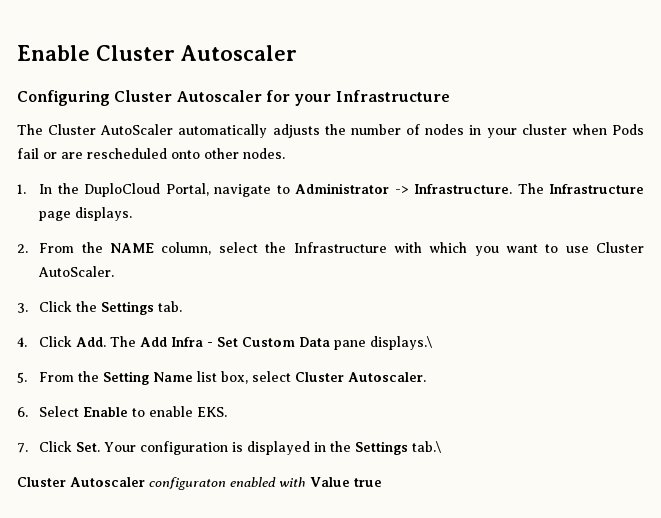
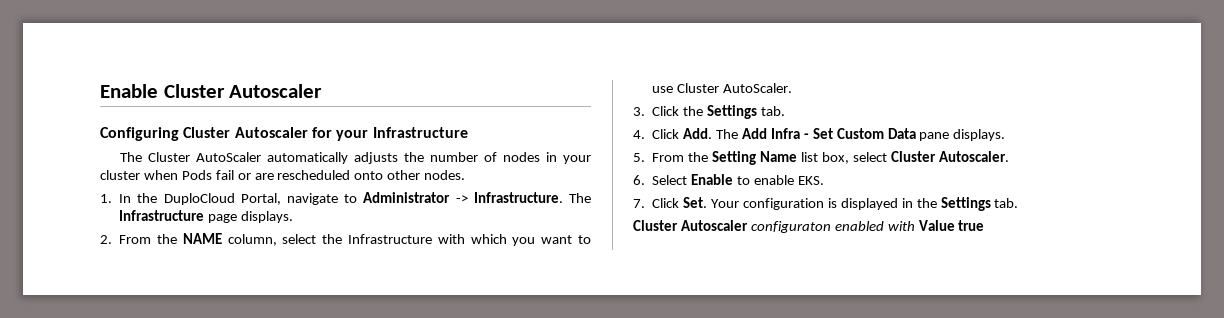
[370,336,434,350] displays.\ -> [953,129,1006,141] displays.
[412,441,443,453] tab.\ -> [994,198,1019,208] tab.

